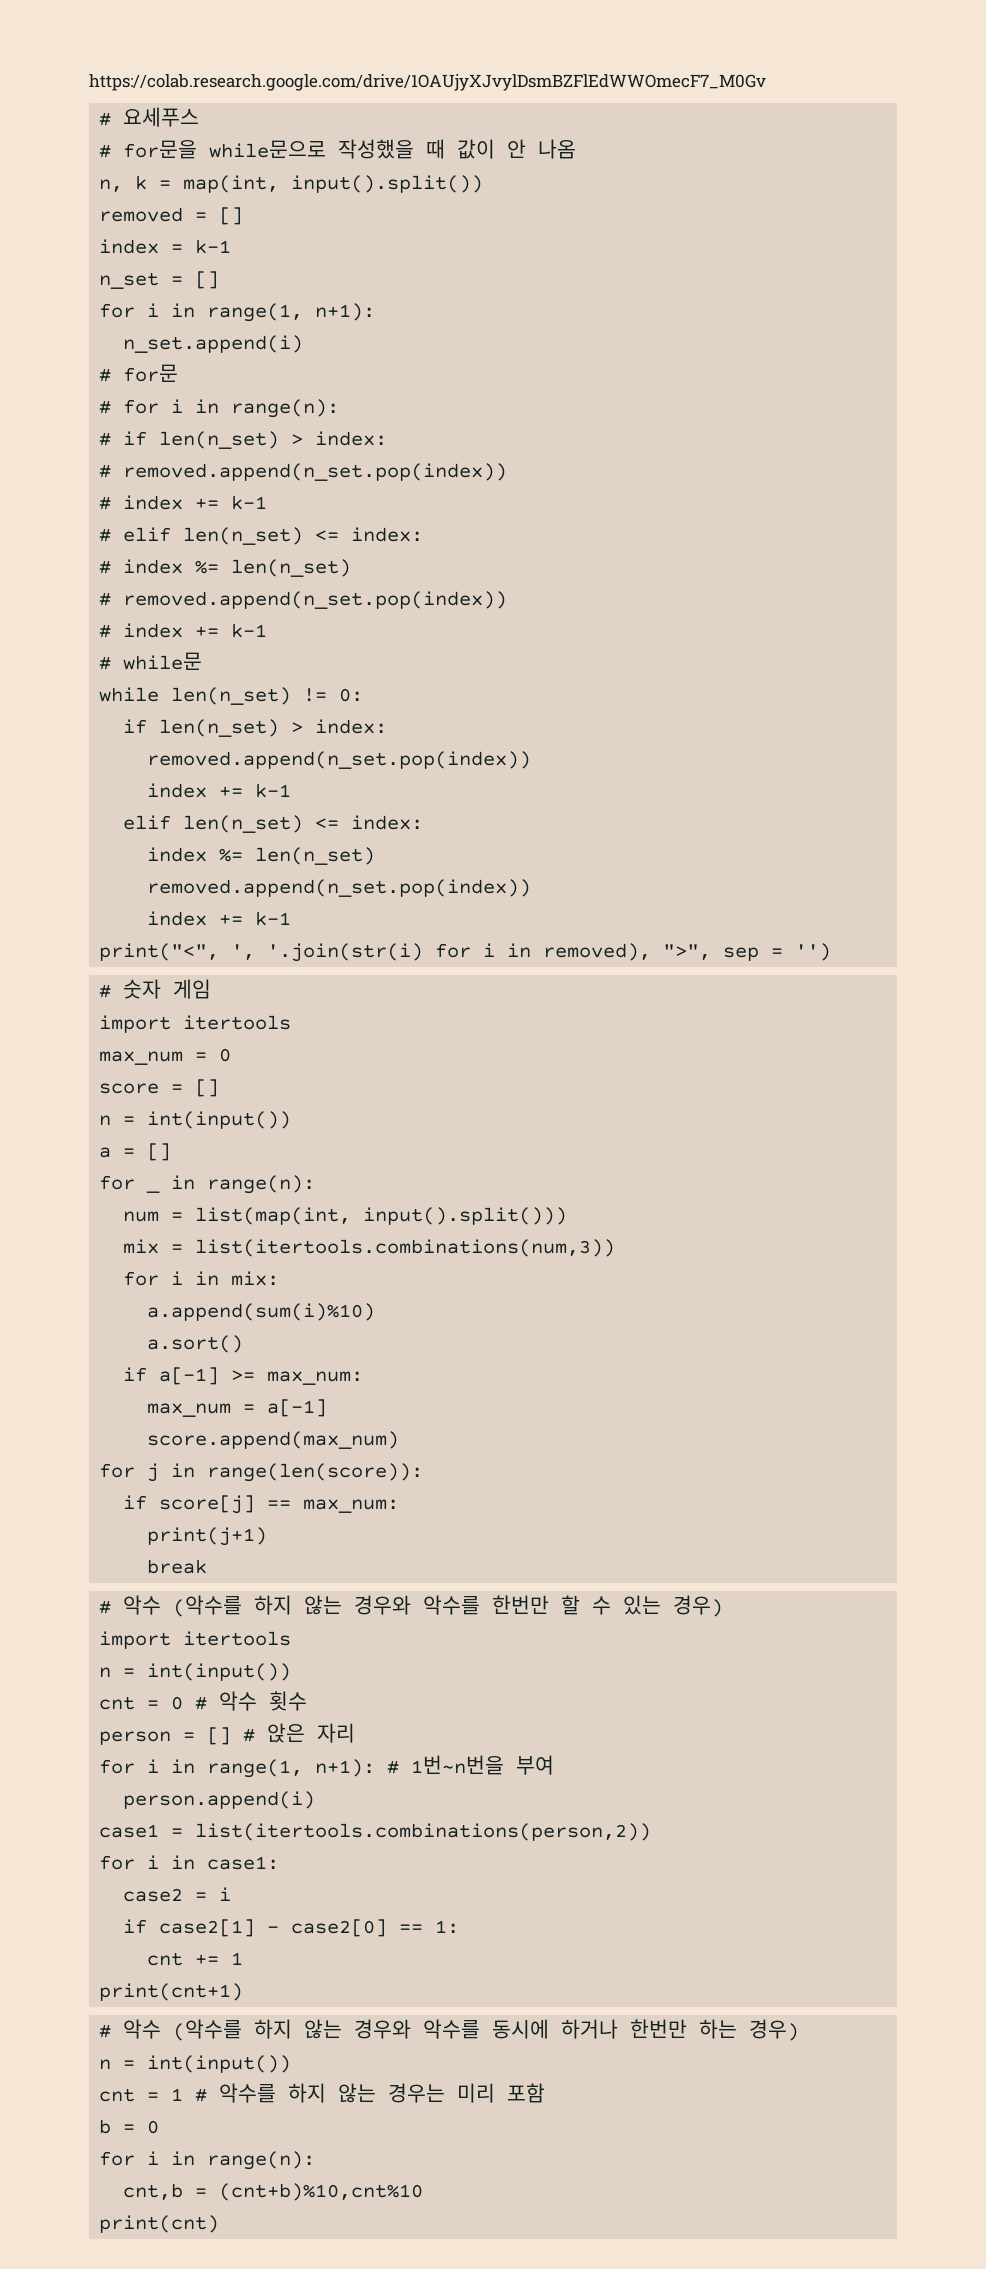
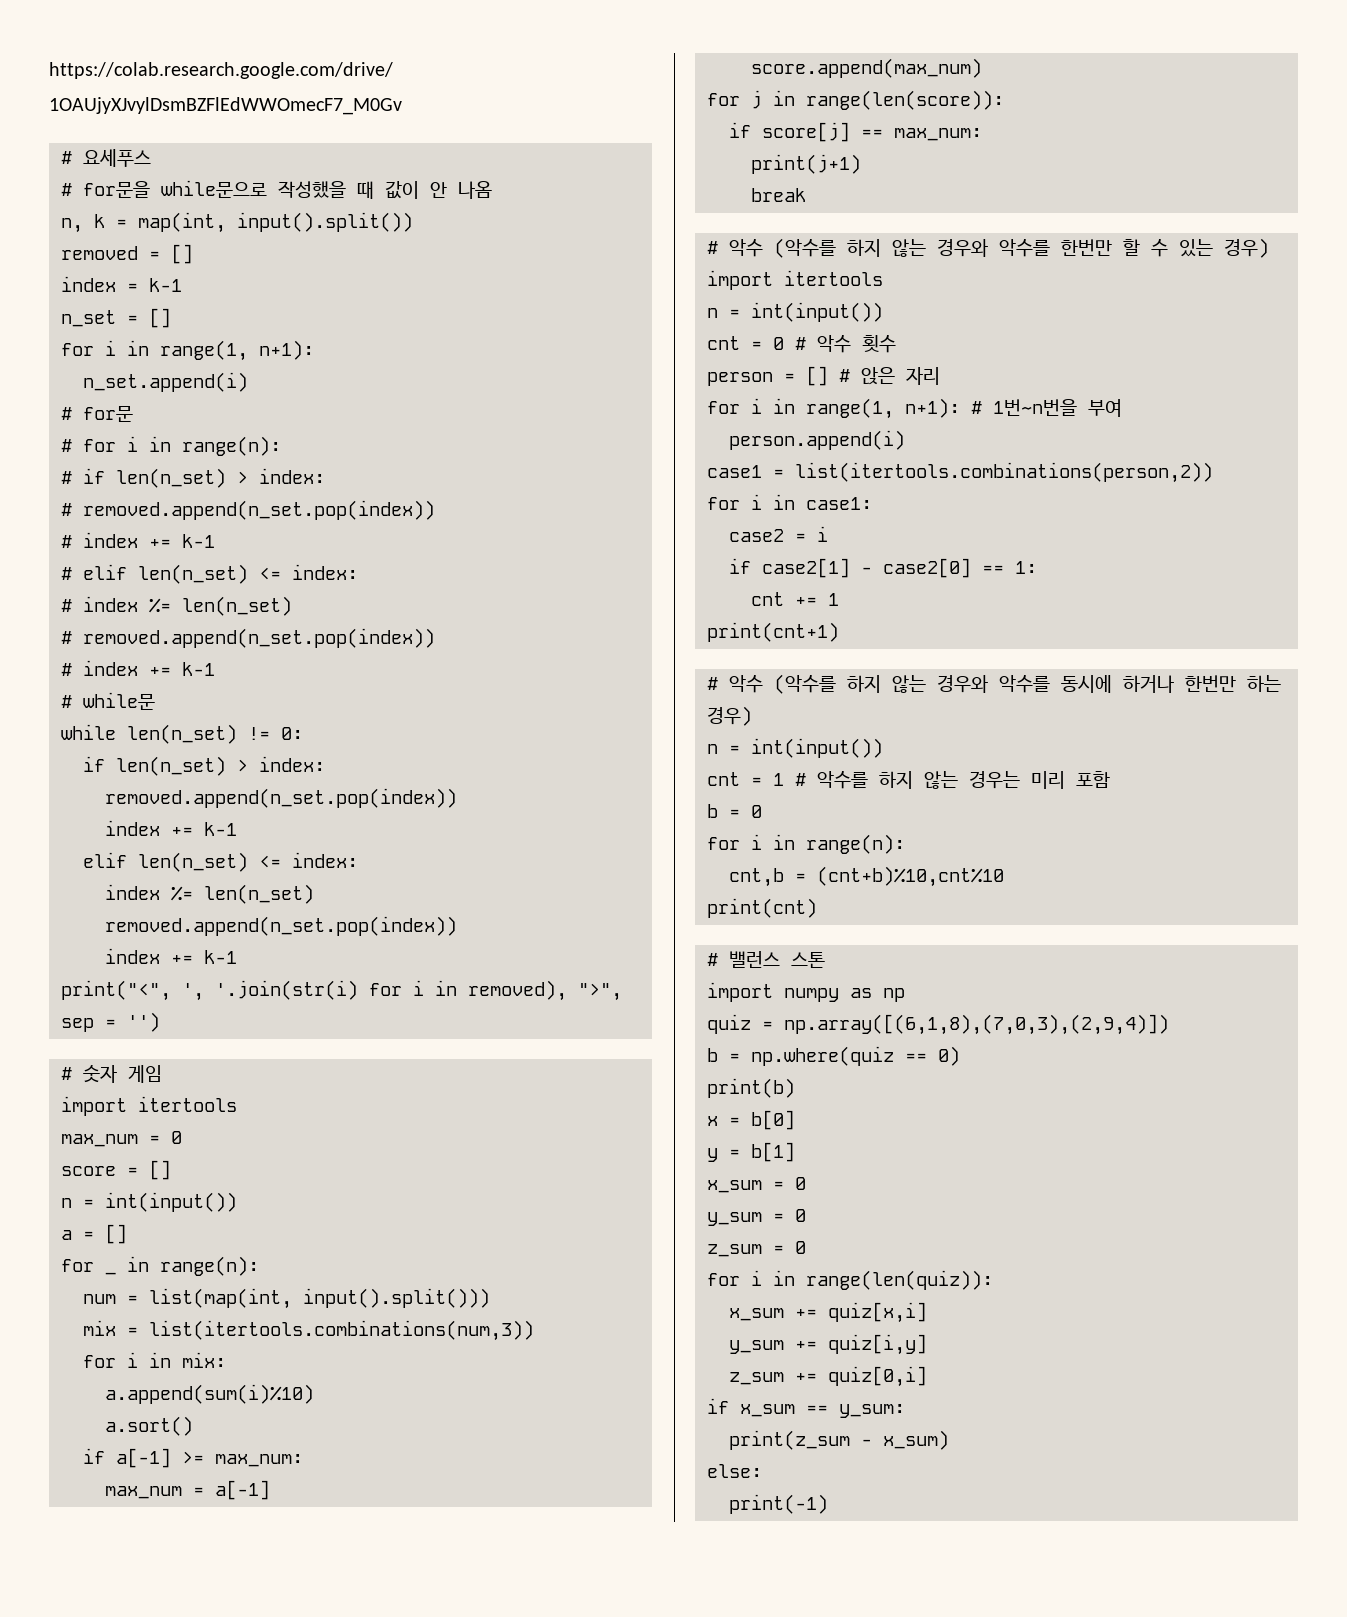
(220, 2224) none -> [707,951,825,968] [707,982,905,1002] [707,1014,1169,1035] [707,1046,960,1066] [707,1078,795,1098] [707,1110,795,1130] [707,1142,795,1162] [707,1177,806,1193] [707,1209,806,1226] [707,1241,806,1257] [707,1270,993,1290] [729,1302,927,1323] [729,1334,927,1355] [729,1366,927,1387] [707,1398,905,1418] [729,1430,949,1450] [707,1464,762,1478] [729,1494,828,1514] // # 밸런스 스톤 // import numpy as np // quiz = np.array([(6,1,8),(7,0,3),(2,9,4)]) // b = np.where(quiz == 0) // print(b) // x = b[0] // y = b[1] // x_sum = 0 // y_sum = 0 // z_sum = 0 // for i in range(len(quiz)): // x_sum += quiz[x,i] // y_sum += quiz[i,y] // z_sum += quiz[0,i] // if x_sum == y_sum: // print(z_sum - x_sum) // else: // print(-1)

